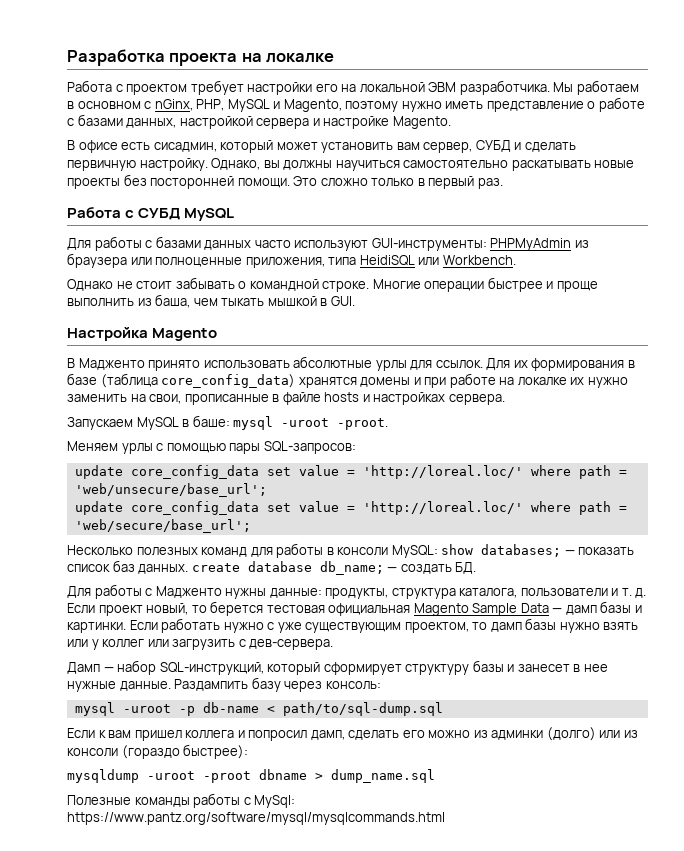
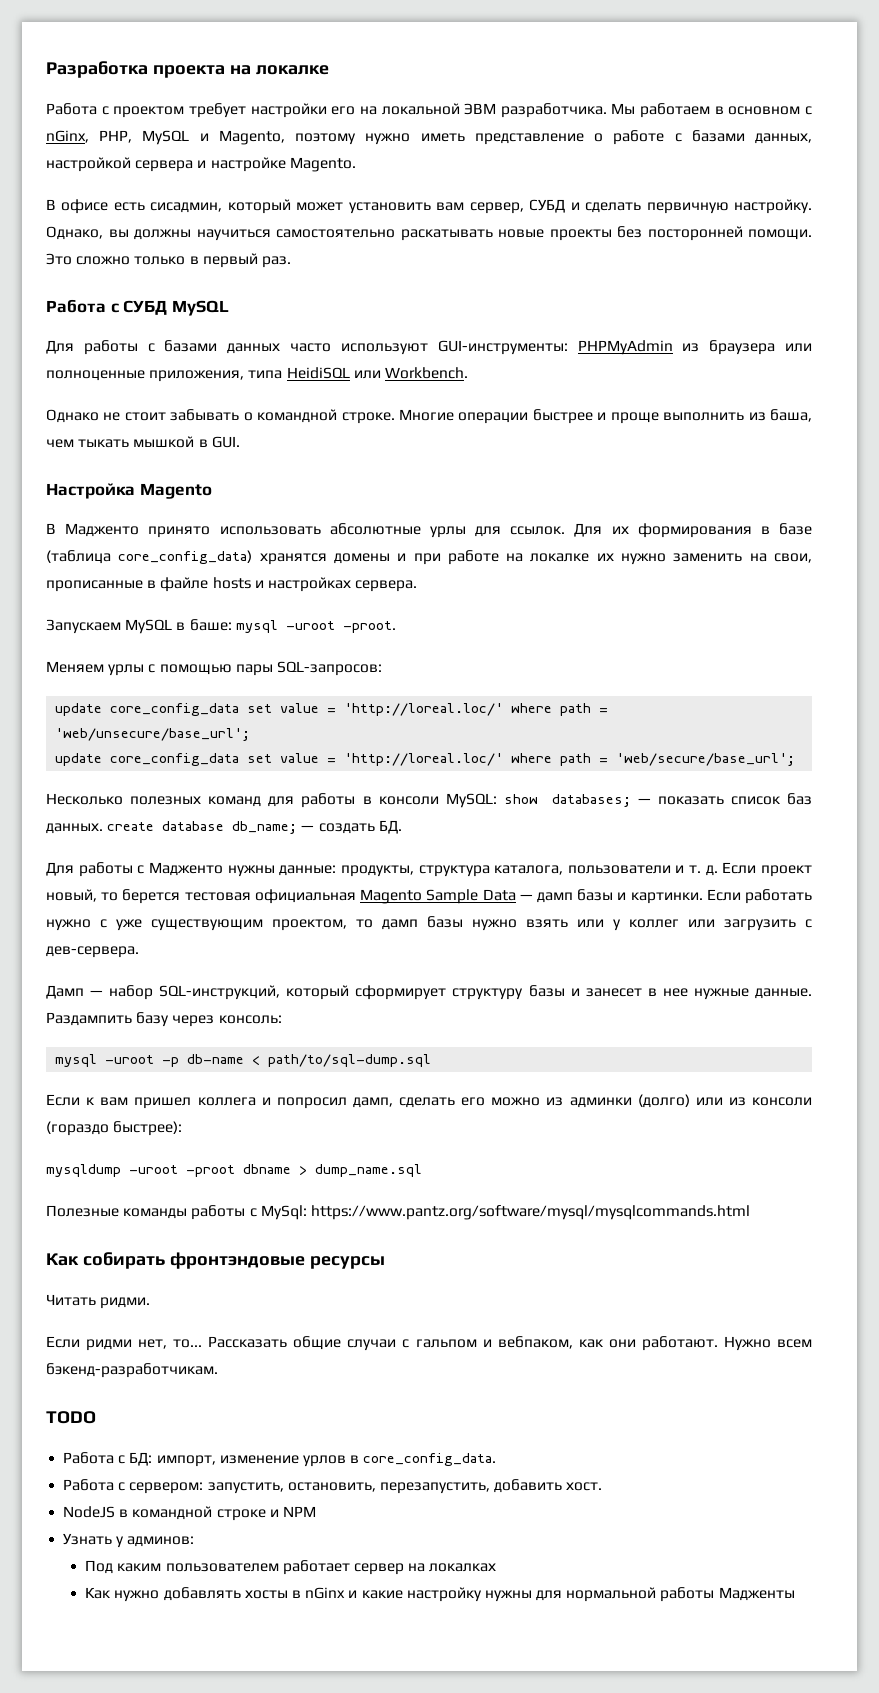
(445, 818) none -> [46,1252,385,1269] [46,1294,151,1309] [46,1336,813,1351] [46,1363,218,1378] [46,1411,96,1424] [63,1452,497,1467] [63,1479,603,1494] [63,1506,316,1521] [63,1533,195,1548] [85,1560,497,1575] [85,1587,795,1602] // Как собирать фронтэндовые ресурсы // Читать ридми. // Если ридми нет, то... Рассказать общие случаи с гальпом и вебпаком, как они работают. Нужно всем бэкенд-разработчикам. // TODO // Работа с БД: импорт, изменение урлов в core_config_data. // Работа с сервером: запустить, остановить, перезапустить, добавить хост. // NodeJS в командной строке и NPM // Узнать у админов: // Под каким пользователем работает сервер на локалках // Как нужно добавлять хосты в nGinx и какие настройку нужны для нормальной работы Мадженты

